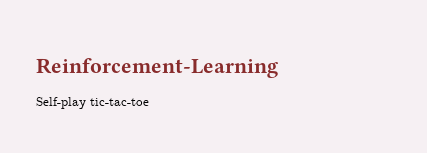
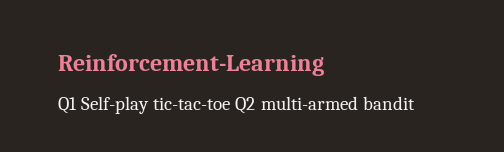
(278, 68) none -> [58,97,77,114] Q1
(149, 102) none -> [235,96,415,114] Q2 multi-armed bandit

